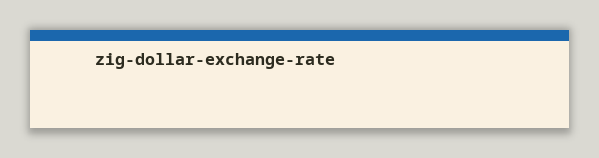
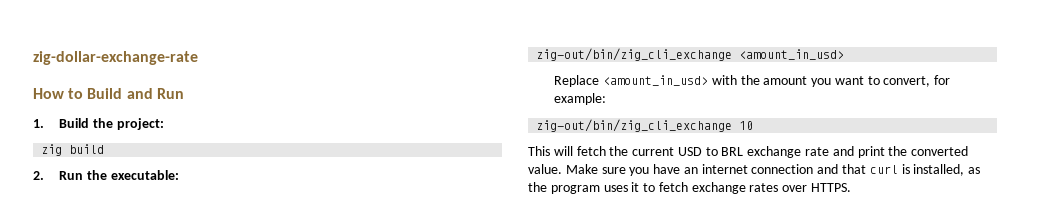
(335, 61) none -> [33,88,184,99] [33,118,164,130] [41,144,105,156] [33,170,179,180] [536,48,845,61] [554,75,951,87] [554,93,607,105] [536,119,754,132] [528,146,969,158] [528,164,981,176] [528,182,852,194] // How to Build and Run // 1. Build the project: // zig build // 2. Run the executable: // zig-out/bin/zig_cli_exchange <amount_in_usd> // Replace <amount_in_usd> with the amount you want to convert, for example: // zig-out/bin/zig_cli_exchange 10 // This will fetch the current USD to BRL exchange rate and print the converted value. Make sure you have an internet connection and that curl is installed, as the program uses it to fetch exchange rates over HTTPS.

